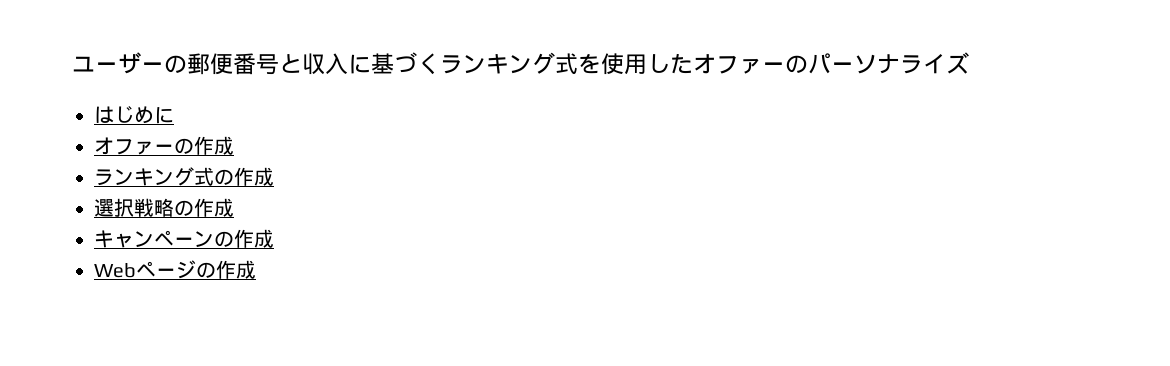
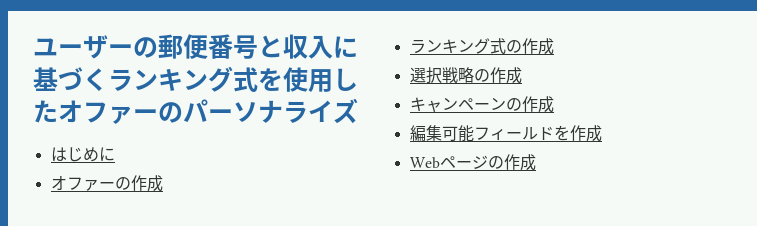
(274, 238) none -> [409,125,602,142] // 編集可能フィールドを作成

